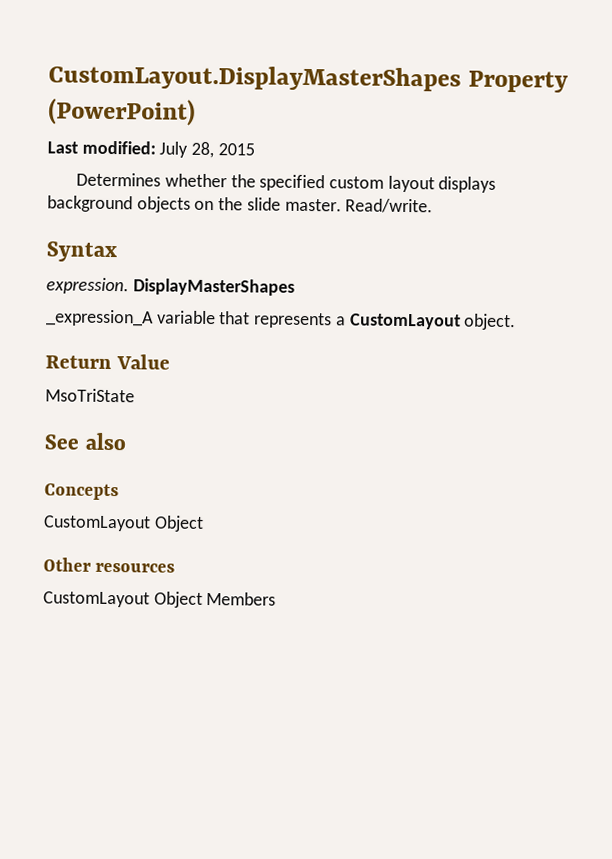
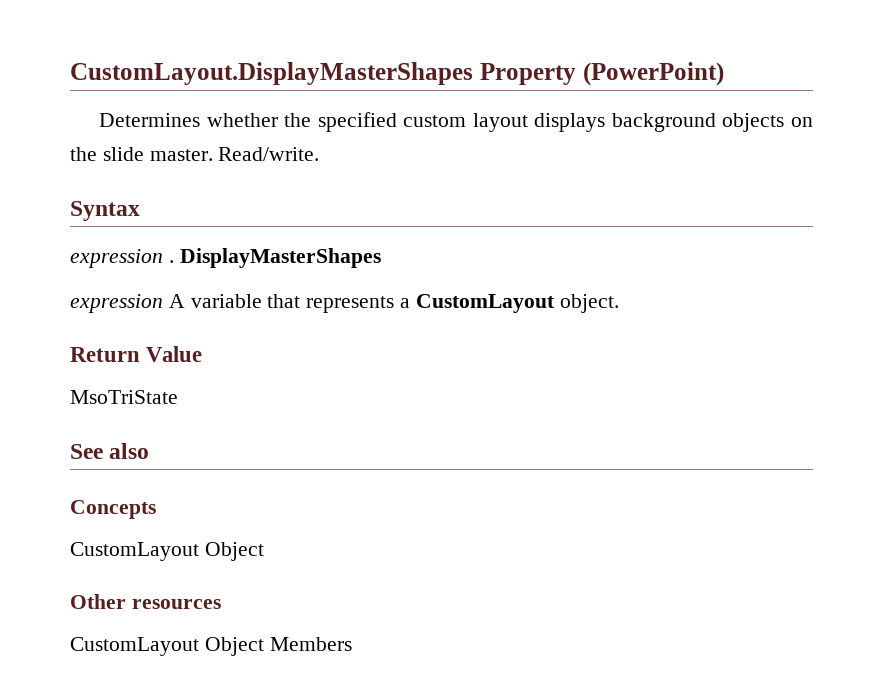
[47,140,255,159] // Last modified: July 28, 2015 -> (724, 74) none
[46,277,129,295] expression. -> [70,249,174,268] expression .
[46,309,154,327] _expression_A -> [70,294,185,313] expression A

